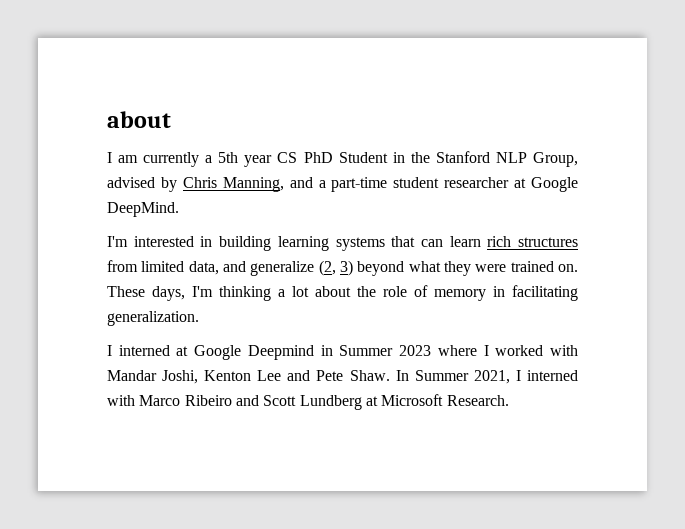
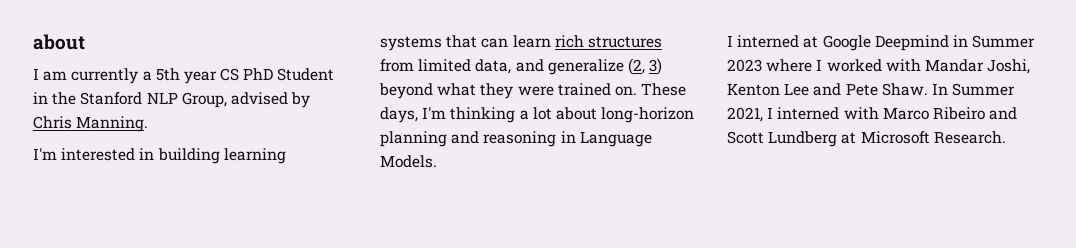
[222,177,578,192] [107,202,179,217] Manning, and a part-time student researcher at Google DeepMind. -> [76,116,149,132] Manning.
[357,285,578,301] [107,311,199,326] the role of memory in facilitating generalization. -> [601,107,695,123] [380,131,652,147] [380,155,437,168] long-horizon planning and reasoning in Language Models.

